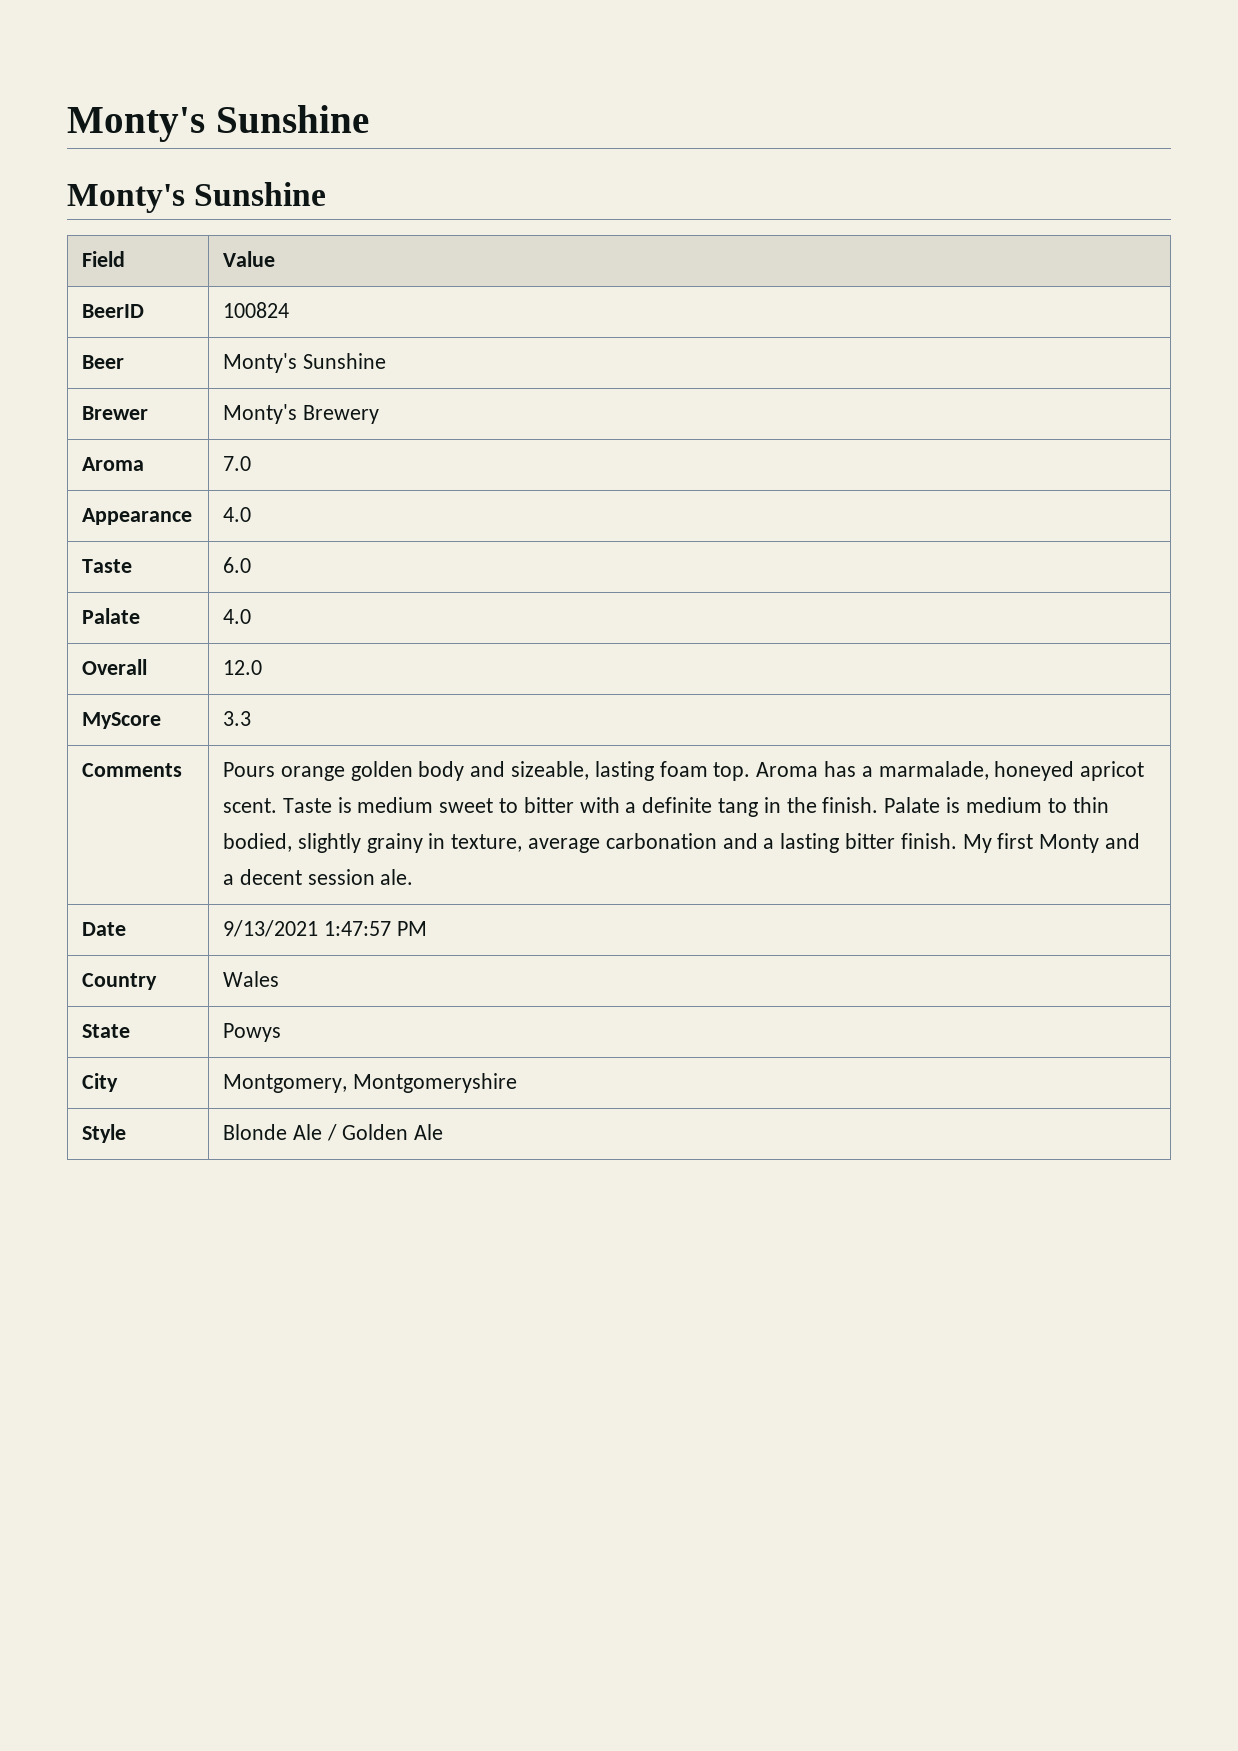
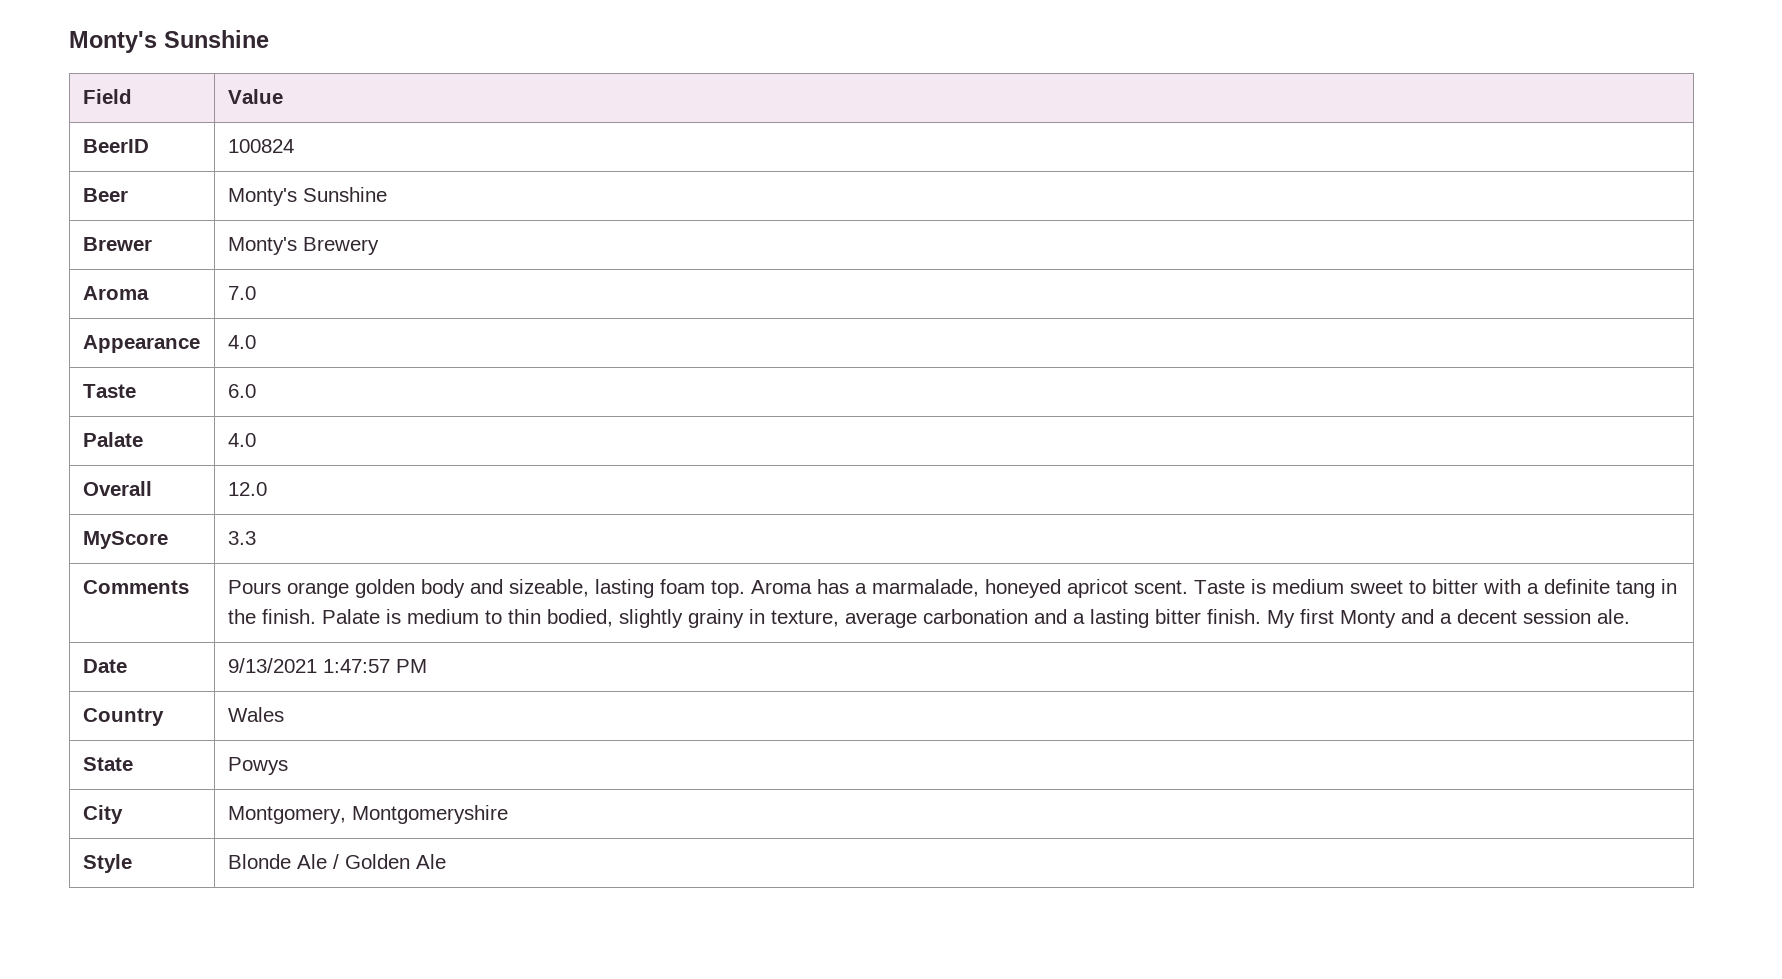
[67,105,369,142] [67,182,327,213] Monty's Sunshine // Monty's Sunshine -> [69,30,269,53] Monty's Sunshine

